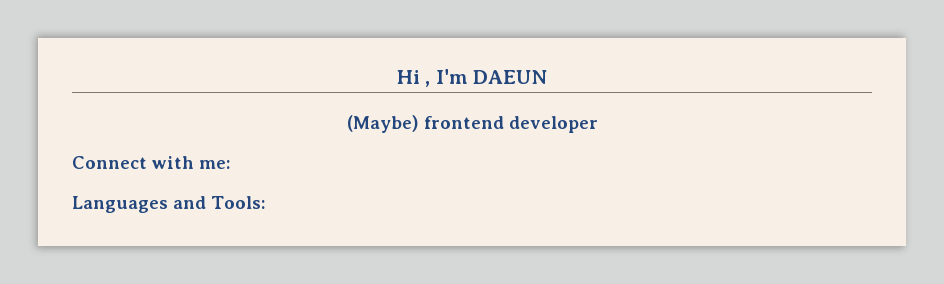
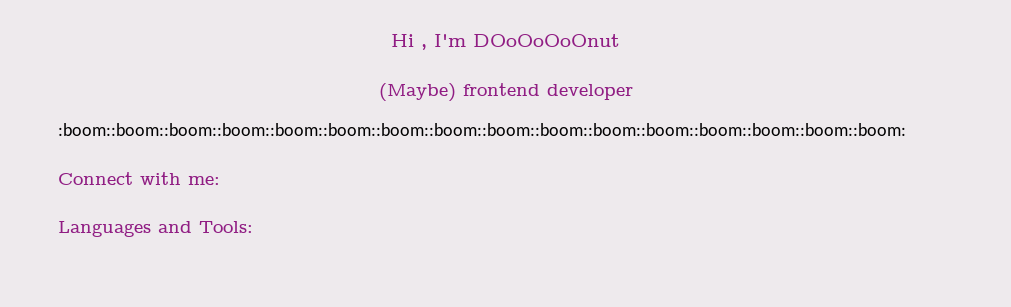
[473,70,548,84] DAEUN -> [473,34,620,47] DOoOoOoOnut
(598, 124) none -> [58,123,906,136] // :boom::boom::boom::boom::boom::boom::boom::boom::boom::boom::boom::boom::boom::boom::boom::boom:

